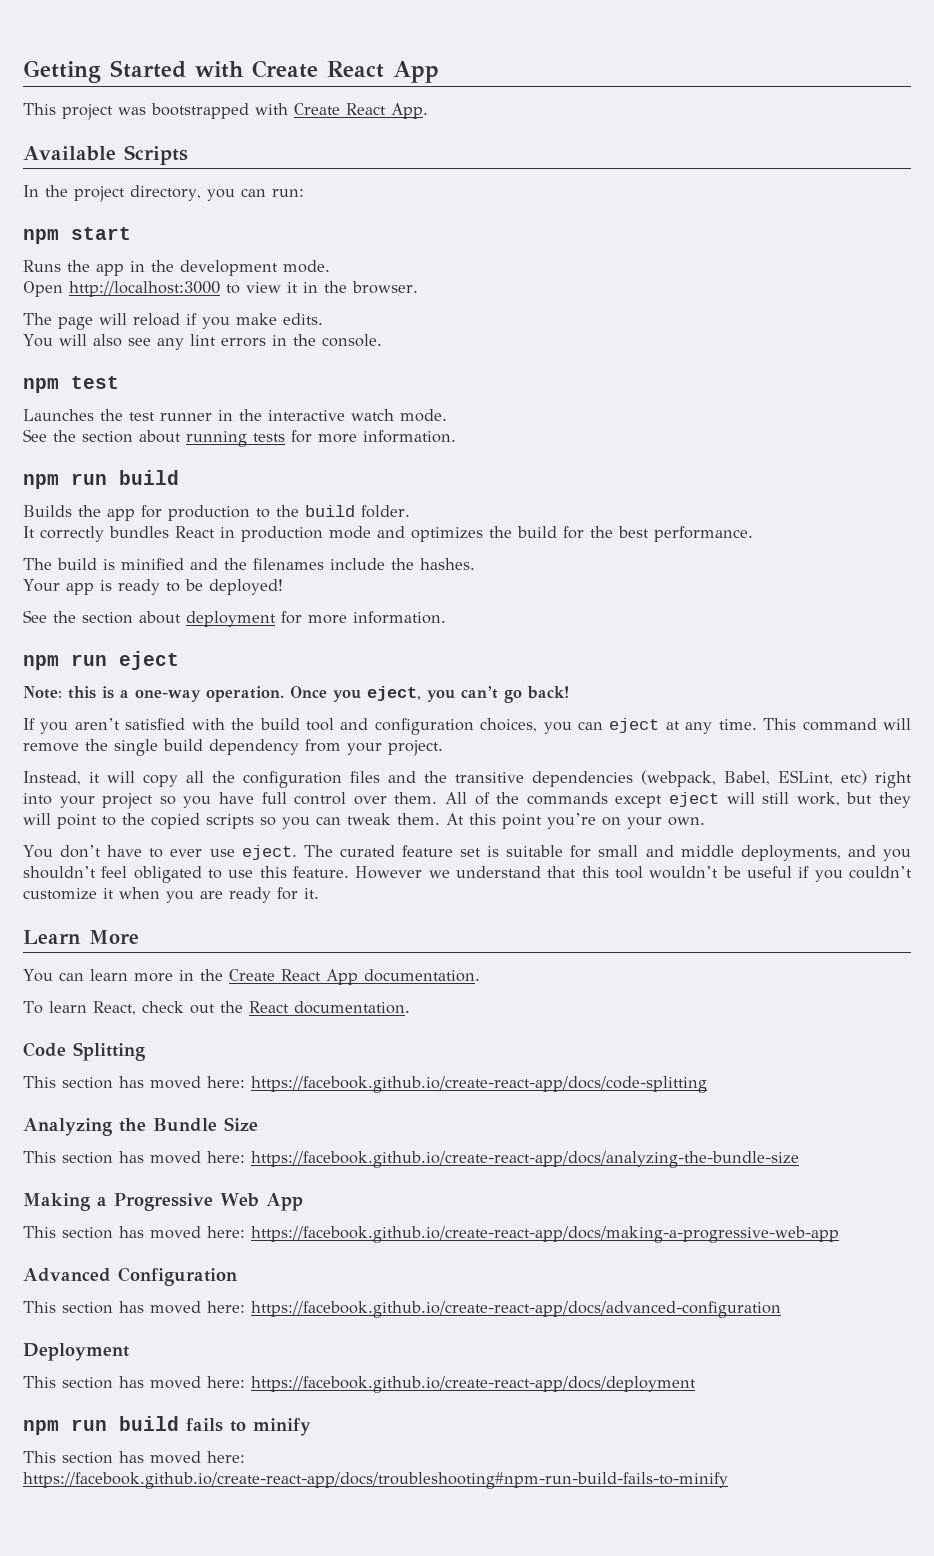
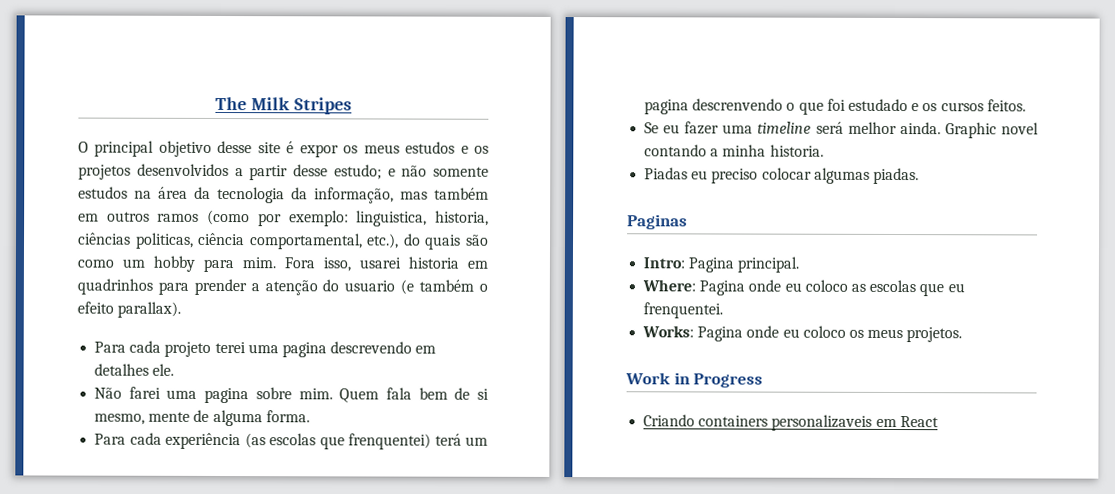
[23,60,439,83] [23,103,428,120] [23,145,188,165] [23,185,304,202] [23,227,131,244] [23,260,330,276] [23,281,418,297] [23,313,323,330] [23,334,382,350] [23,376,119,393] [23,409,447,422] [23,429,456,447] [23,470,179,489] [23,505,410,521] [23,526,753,542] [23,558,475,570] [23,579,283,595] [23,610,446,627] [23,651,179,670] [23,686,569,703] [23,718,912,735] [23,739,443,756] [23,770,912,788] [23,792,912,809] [23,813,705,829] [23,845,912,861] [23,866,913,883] [23,887,319,903] [23,930,139,944] [23,969,480,985] [23,1001,410,1015] [23,1042,145,1061] [23,1076,707,1093] [23,1117,258,1136] [23,1151,799,1168] [23,1193,303,1211] [23,1226,839,1243] [23,1267,237,1286] [23,1301,781,1318] [23,1343,129,1361] [23,1376,696,1393] [23,1416,311,1436] [23,1451,245,1464] [23,1472,728,1489] Getting Started with Create React App // This project was bootstrapped with Create React App. // Available Scripts // In the project directory, you can run: // npm start // Runs the app in the development mode. // Open http://localhost:3000 to view it in the browser. // The page will reload if you make edits. // You will also see any lint errors in the console. // npm test // Launches the test runner in the interactive watch mode. // See the section about running tests for more information. // npm run build // Builds the app for production to the build folder. // It correctly bundles React in production mode and optimizes the build for the best performance. // The build is minified and the filenames include the hashes. // Your app is ready to be deployed! // See the section about deployment for more information. // npm run eject // Note: this is a one-way operation. Once you eject, you can’t go back! // If you aren’t satisfied with the build tool and configuration choices, you can eject at any time. This command will remove the single build dependency from your project. // Instead, it will copy all the configuration files and the transitive dependencies (webpack, Babel, ESLint, etc) right into your project so you have full control over them. All of the commands except eject will still work, but they will point to the copied scripts so you can tweak them. At this point you’re on your own. // You don’t have to ever use eject. The curated feature set is suitable for small and middle deployments, and you shouldn’t feel obligated to use this feature. However we understand that this tool wouldn’t be useful if you couldn’t customize it when you are ready for it. // Learn More // You can learn more in the Create React App documentation. // To learn React, check out the React documentation. // Code Splitting // This section has moved here: https://facebook.github.io/create-react-app/docs/code-splitting // Analyzing the Bundle Size // This section has moved here: https://facebook.github.io/create-react-app/docs/analyzing-the-bundle-size // Making a Progressive Web App // This section has moved here: https://facebook.github.io/create-react-app/docs/making-a-progressive-web-app // Advanced Configuration // This section has moved here: https://facebook.github.io/create-react-app/docs/advanced-configuration // Deployment // This section has moved here: https://facebook.github.io/create-react-app/docs/deployment // npm run build fails to minify // This section has moved here: https://facebook.github.io/create-react-app/docs/troubleshooting#npm-run-build-fails-to-minify -> [215,96,352,115] [78,140,489,158] [78,163,489,181] [78,186,489,204] [78,209,489,227] [78,232,489,250] [77,255,488,273] [77,278,489,296] [77,301,182,318] [94,340,437,358] [94,363,175,376] [94,386,489,404] [94,409,310,427] [94,432,488,450] [644,98,1026,115] [644,121,1039,139] [644,144,824,157] [644,167,919,185] [627,214,688,230] [643,256,800,273] [642,279,965,297] [643,302,724,319] [642,325,963,343] [625,372,764,388] [643,414,939,431] The Milk Stripes // O principal objetivo desse site é expor os meus estudos e os projetos desenvolvidos a partir desse estudo; e não somente estudos na área da tecnologia da informação, mas também em outros ramos (como por exemplo: linguistica, historia, ciências politicas, ciência comportamental, etc.), do quais são como um hobby para mim. Fora isso, usarei historia em quadrinhos para prender a atenção do usuario (e também o efeito parallax). // Para cada projeto terei uma pagina descrevendo em detalhes ele. // Não farei uma pagina sobre mim. Quem fala bem de si mesmo, mente de alguma forma. // Para cada experiência (as escolas que frenquentei) terá um pagina descrenvendo o que foi estudado e os cursos feitos. // Se eu fazer uma timeline será melhor ainda. Graphic novel contando a minha historia. // Piadas eu preciso colocar algumas piadas. // Paginas // Intro: Pagina principal. // Where: Pagina onde eu coloco as escolas que eu frenquentei. // Works: Pagina onde eu coloco os meus projetos. // Work in Progress // Criando containers personalizaveis em React

